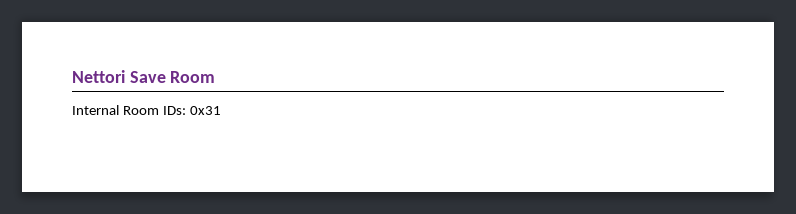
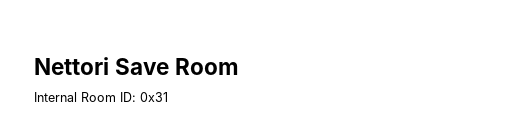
[162,106,186,115] IDs: -> [120,92,136,102] ID:

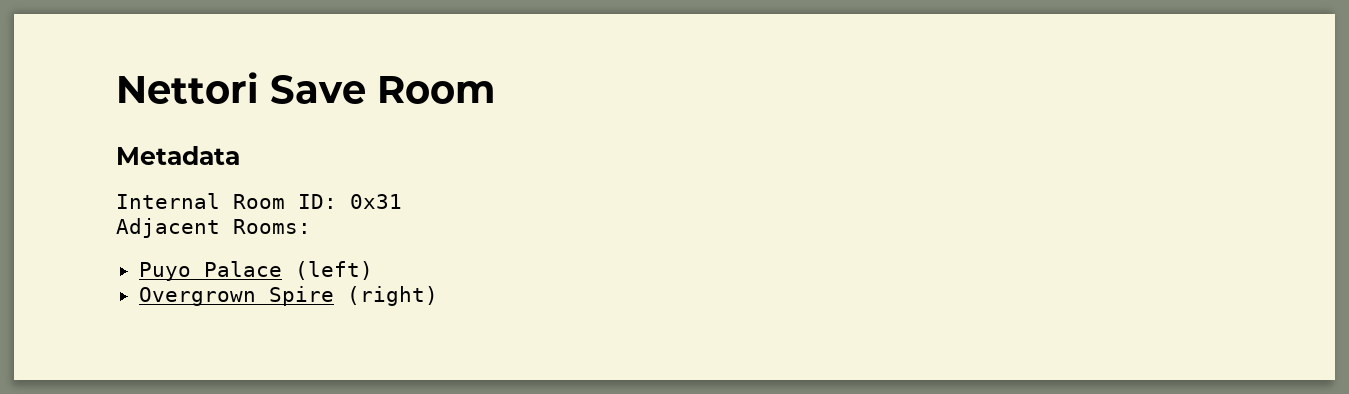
(240, 66) none -> [116,146,240,165] // Metadata
(168, 97) none -> [116,218,311,238] [138,261,373,281] [138,286,438,306] // Adjacent Rooms: // Puyo Palace (left) // Overgrown Spire (right)

